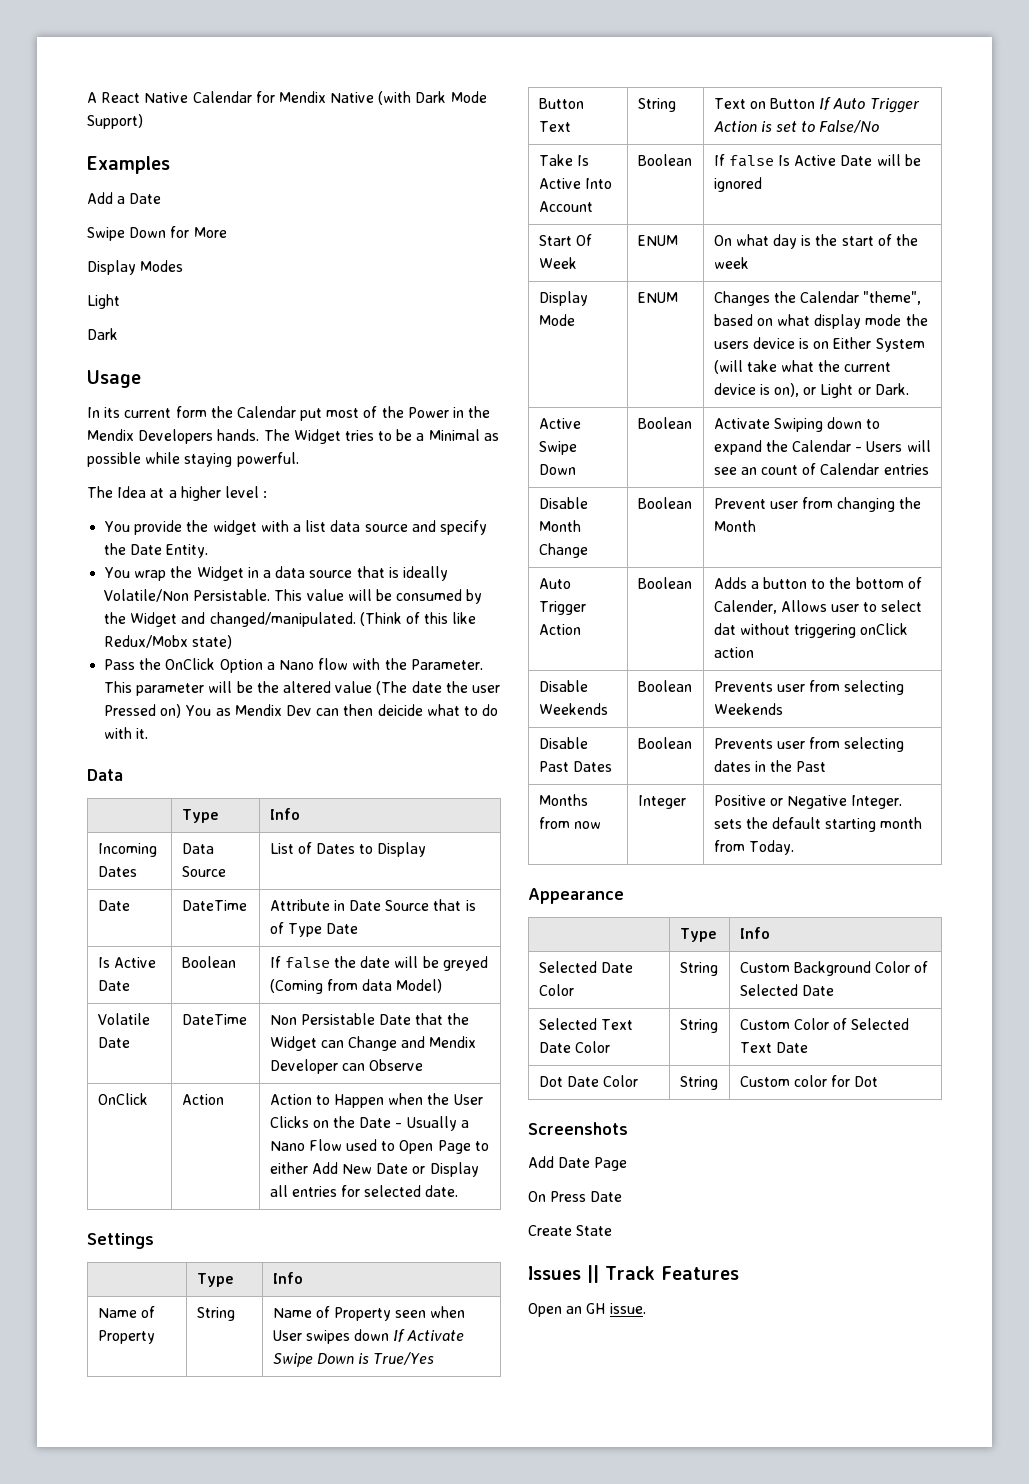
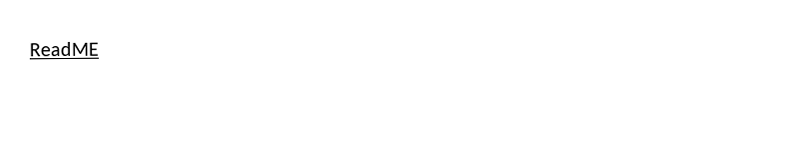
[87,91,487,105] [87,114,143,129] [87,156,170,174] [87,192,162,204] [87,226,227,241] [87,260,184,275] [87,294,120,309] [87,328,118,340] [87,370,141,388] [87,406,491,421] [87,429,499,444] [87,452,299,467] [87,486,268,501] [104,520,487,535] [104,543,209,558] [104,566,448,581] [104,589,483,604] [104,612,477,627] [104,635,233,649] [104,658,483,673] [104,681,500,696] [104,704,499,718] [104,727,149,739] [87,769,123,781] [181,809,219,823] [269,808,300,820] [97,843,157,857] [97,866,137,877] [181,843,214,854] [181,866,226,877] [269,842,427,857] [97,900,130,911] [181,900,247,911] [269,899,476,911] [269,922,359,937] [97,957,156,968] [97,980,130,991] [181,956,236,968] [269,956,488,971] [269,979,443,994] [97,1013,150,1025] [97,1037,130,1048] [181,1014,247,1025] [269,1013,470,1025] [269,1036,477,1051] [269,1059,424,1074] [97,1093,148,1105] [181,1094,224,1105] [269,1093,483,1108] [269,1116,469,1131] [269,1139,489,1154] [269,1162,479,1177] [269,1185,459,1197] [87,1233,154,1249] [196,1273,234,1287] [272,1272,303,1284] [97,1306,155,1318] [97,1330,155,1344] [196,1307,235,1321] [272,1306,466,1321] [272,1329,465,1344] [272,1352,435,1367] [538,98,584,109] [538,121,571,132] [637,98,676,112] [713,97,920,113] [713,120,880,133] [538,154,589,166] [538,178,612,189] [538,201,593,212] [637,154,692,166] [713,154,921,167] [713,177,762,192] [538,234,592,246] [538,257,577,269] [637,235,678,246] [713,234,918,249] [713,257,749,269] [538,291,588,306] [538,314,575,326] [637,292,678,303] [713,291,922,306] [713,314,928,329] [713,337,925,352] [713,360,892,374] [713,383,909,398] [538,418,581,429] [538,441,577,455] [538,464,576,475] [637,417,692,429] [713,417,881,432] [713,440,931,455] [713,463,929,475] [538,497,588,509] [538,520,581,532] [538,543,588,558] [637,497,692,509] [713,497,922,512] [713,520,756,532] [538,578,571,589] [538,601,586,615] [538,624,581,635] [637,577,692,589] [713,577,922,589] [713,600,923,614] [713,623,909,638] [713,647,754,658] [538,680,588,692] [538,703,608,715] [637,680,692,692] [713,680,905,695] [713,703,783,715] [538,737,588,749] [538,761,612,772] [637,737,692,749] [713,737,905,752] [713,760,827,772] [538,794,588,806] [538,817,601,829] [637,795,686,809] [713,795,903,809] [713,817,923,832] [713,840,794,855] [528,888,624,904] [679,928,717,942] [739,927,770,939] [538,961,633,973] [538,984,574,996] [679,962,718,976] [739,961,929,976] [739,984,834,996] [538,1018,633,1030] [538,1041,610,1053] [679,1019,718,1033] [739,1018,910,1030] [739,1042,808,1053] [538,1075,639,1087] [679,1076,718,1090] [739,1075,879,1087] [528,1122,628,1135] [528,1156,628,1171] [528,1191,623,1202] [528,1225,613,1236] [528,1265,739,1283] [528,1303,646,1317] A React Native Calendar for Mendix Native (with Dark Mode Support) // Examples // Add a Date // Swipe Down for More // Display Modes // Light // Dark // Usage // In its current form the Calendar put most of the Power in the Mendix Developers hands. The Widget tries to be a Minimal as possible while staying powerful. // The Idea at a higher level : // You provide the widget with a list data source and specify the Date Entity. // You wrap the Widget in a data source that is ideally Volatile/Non Persistable. This value will be consumed by the Widget and changed/manipulated. (Think of this like Redux/Mobx state) // Pass the OnClick Option a Nano flow with the Parameter. This parameter will be the altered value (The date the user Pressed on) You as Mendix Dev can then deicide what to do with it. // Data // | Type | Info // Incoming Dates | Data Source | List of Dates to Display // Date | DateTime | Attribute in Date Source that is of Type Date // Is Active Date | Boolean | If false the date will be greyed (Coming from data Model) // Volatile Date | DateTime | Non Persistable Date that the Widget can Change and Mendix Developer can Observe // OnClick | Action | Action to Happen when the User Clicks on the Date - Usually a Nano Flow used to Open Page to either Add New Date or Display all entries for selected date. // Settings // | Type | Info // Name of Property | String | Name of Property seen when User swipes down If Activate Swipe Down is True/Yes // Button Text | String | Text on Button If Auto Trigger Action is set to False/No // Take Is Active Into Account | Boolean | If false Is Active Date will be ignored // Start Of Week | ENUM | On what day is the start of the week // Display Mode | ENUM | Changes the Calendar "theme", based on what display mode the users device is on Either System (will take what the current device is on), or Light or Dark. // Active Swipe Down | Boolean | Activate Swiping down to expand the Calendar - Users will see an count of Calendar entries // Disable Month Change | Boolean | Prevent user from changing the Month // Auto Trigger Action | Boolean | Adds a button to the bottom of Calender, Allows user to select dat without triggering onClick action // Disable Weekends | Boolean | Prevents user from selecting Weekends // Disable Past Dates | Boolean | Prevents user from selecting dates in the Past // Months from now | Integer | Positive or Negative Integer. sets the default starting month from Today. // Appearance // | Type | Info // Selected Date Color | String | Custom Background Color of Selected Date // Selected Text Date Color | String | Custom Color of Selected Text Date // Dot Date Color | String | Custom color for Dot // Screenshots // Add Date Page // On Press Date // Create State // Issues || Track Features // Open an GH issue. -> [29,41,99,57] ReadME

